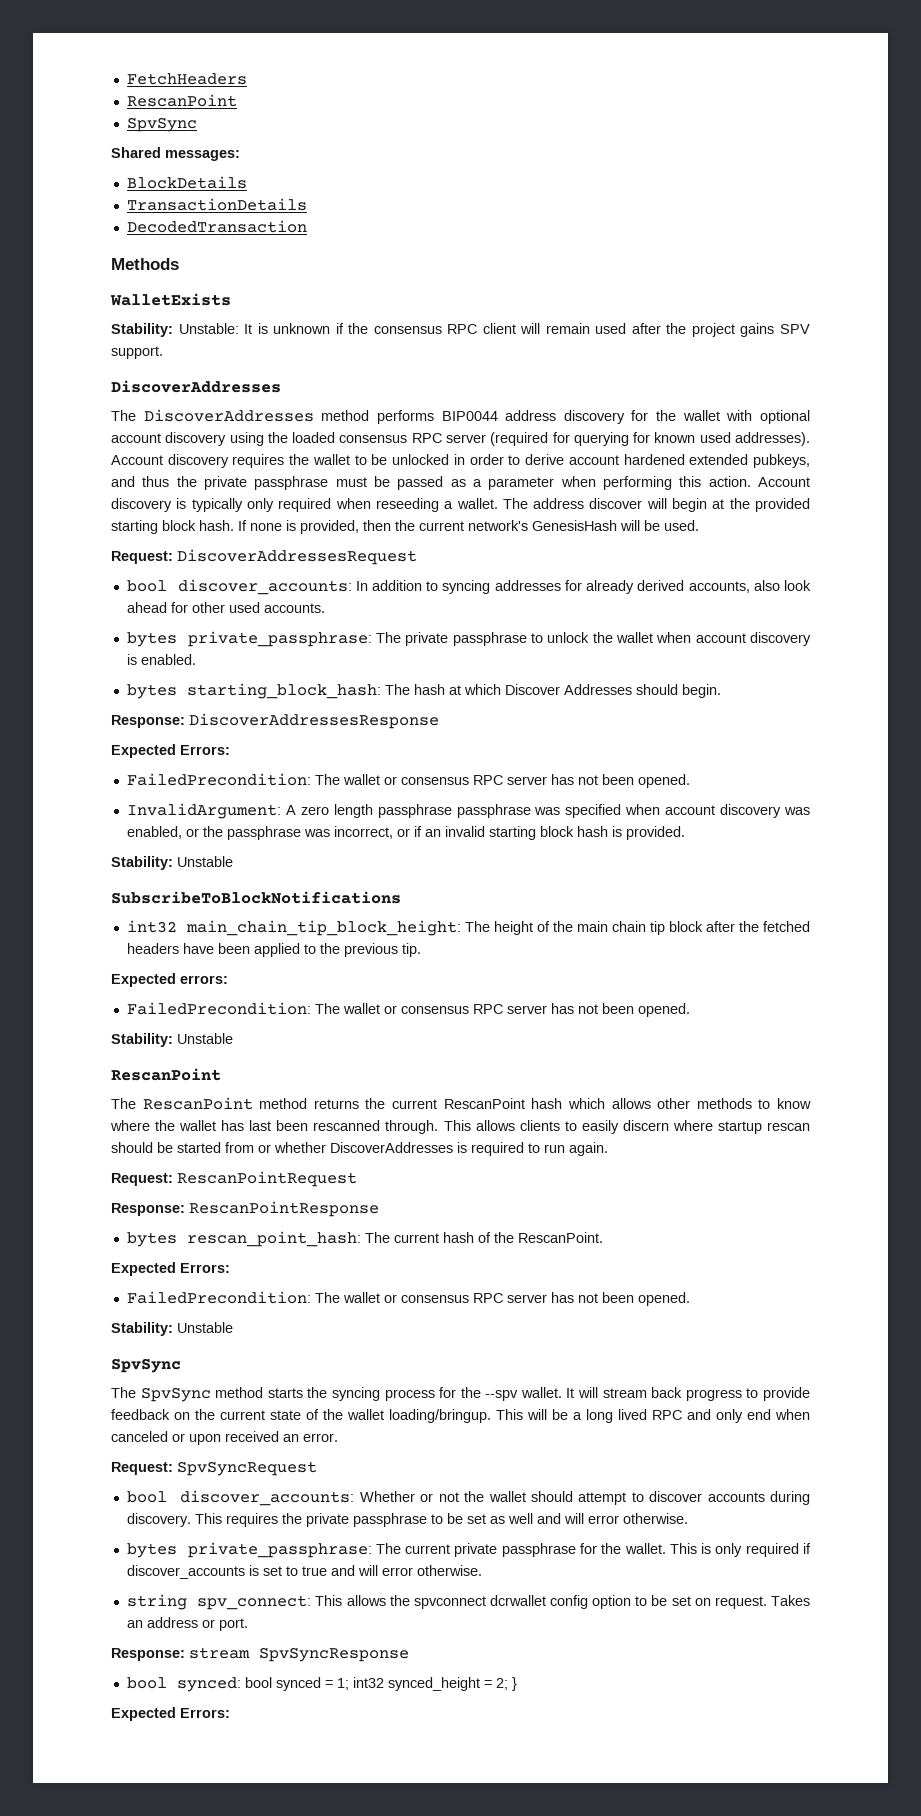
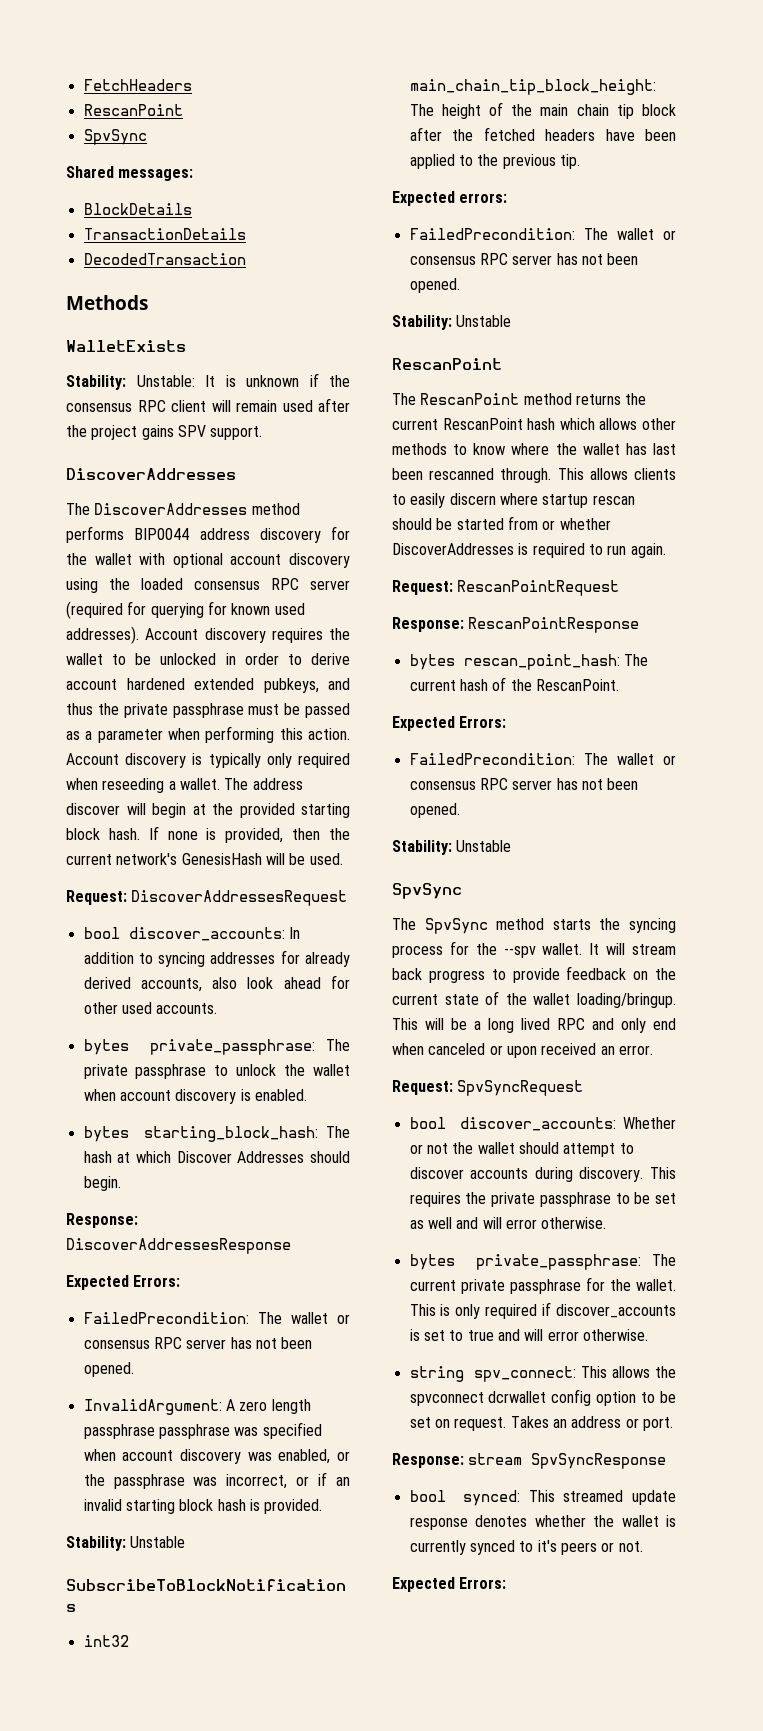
[244,1677,517,1691] bool synced = 1; int32 synced_height = 2; } -> [528,1490,676,1505] [409,1515,676,1530] [409,1540,643,1555] This streamed update response denotes whether the wallet is currently synced to it's peers or not.

